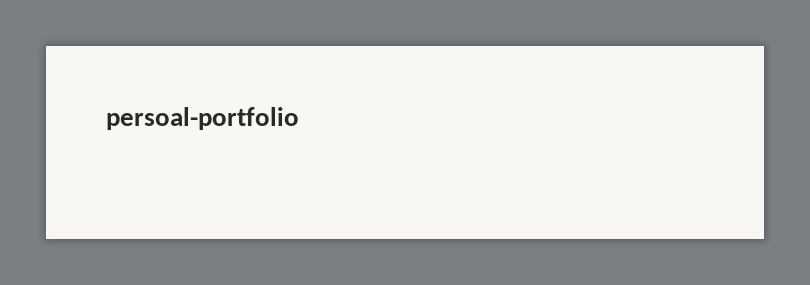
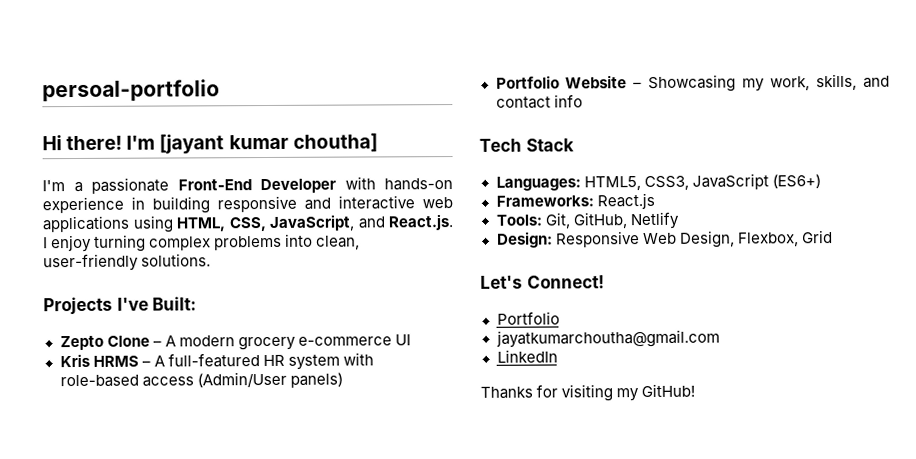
(299, 118) none -> [42,133,378,154] [42,176,453,194] [42,195,453,214] [42,214,454,233] [43,233,361,253] [43,253,212,272] [43,296,198,315] [59,334,411,351] [59,352,374,370] [59,371,343,388] [495,73,891,93] [495,94,583,109] [479,138,574,152] [495,173,821,191] [495,192,655,210] [495,211,679,230] [496,230,833,248] [480,275,605,289] [496,311,560,325] [495,329,720,348] [496,349,558,363] [480,383,696,402] // Hi there! I'm [jayant kumar choutha] // I'm a passionate Front-End Developer with hands-on experience in building responsive and interactive web applications using HTML, CSS, JavaScript, and React.js. I enjoy turning complex problems into clean, user-friendly solutions. // Projects I've Built: // Zepto Clone – A modern grocery e-commerce UI // Kris HRMS – A full-featured HR system with role-based access (Admin/User panels) // Portfolio Website – Showcasing my work, skills, and contact info // Tech Stack // Languages: HTML5, CSS3, JavaScript (ES6+) // Frameworks: React.js // Tools: Git, GitHub, Netlify // Design: Responsive Web Design, Flexbox, Grid // Let's Connect! // Portfolio // jayatkumarchoutha@gmail.com // LinkedIn // Thanks for visiting my GitHub!

